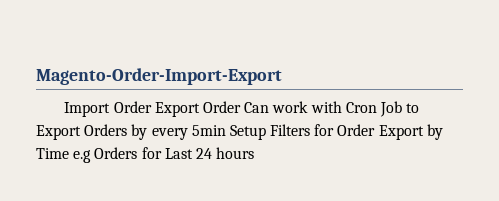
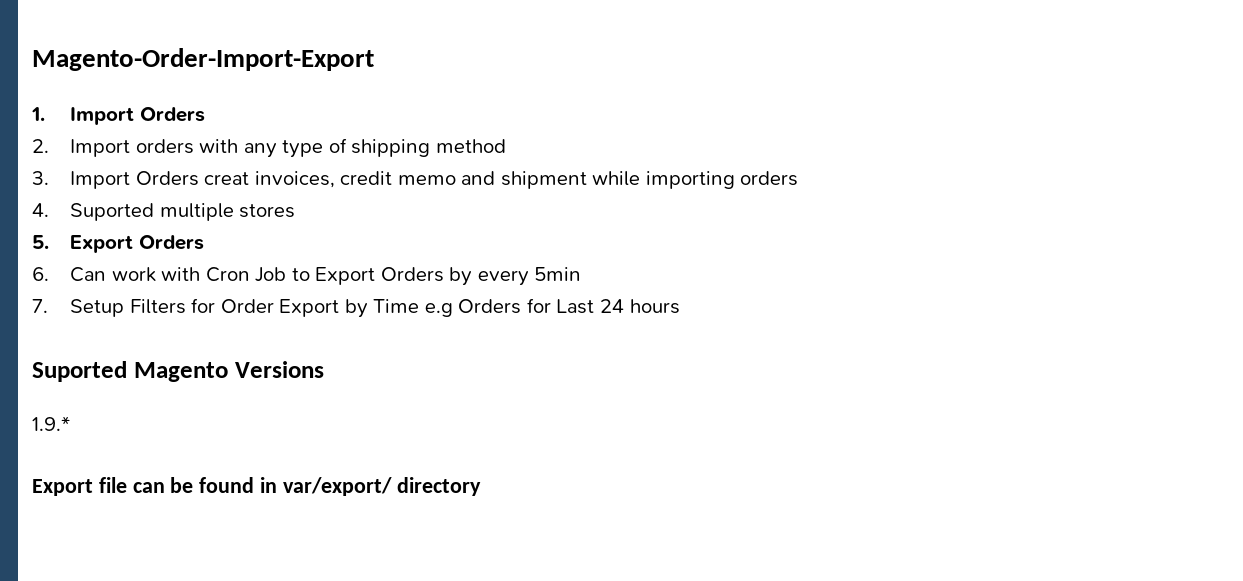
[64,101,241,117] Import Order Export Order -> [31,107,205,125] [32,138,506,158] [32,171,799,189] [32,203,296,221] [32,235,204,253] [32,267,49,281] 1. Import Orders // 2. Import orders with any type of shipping method // 3. Import Orders creat invoices, credit memo and shipment while importing orders // 4. Suported multiple stores // 5. Export Orders // 6.
(226, 130) none -> [32,299,48,313] // 7.
(255, 153) none -> [32,361,324,382] [32,416,70,431] [32,477,481,496] // Suported Magento Versions // 1.9.* // Export file can be found in var/export/ directory

